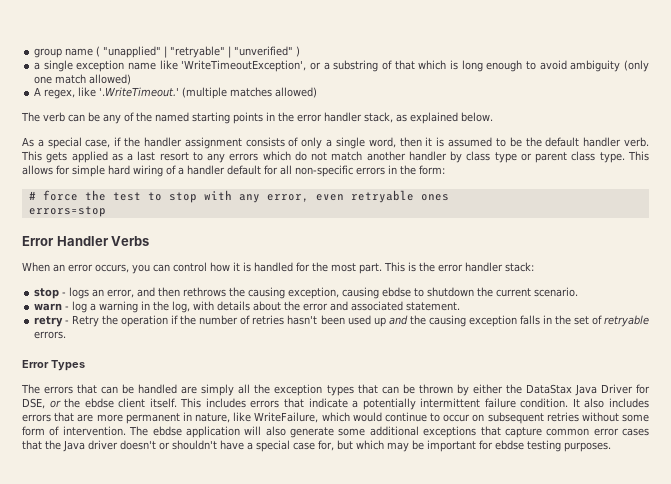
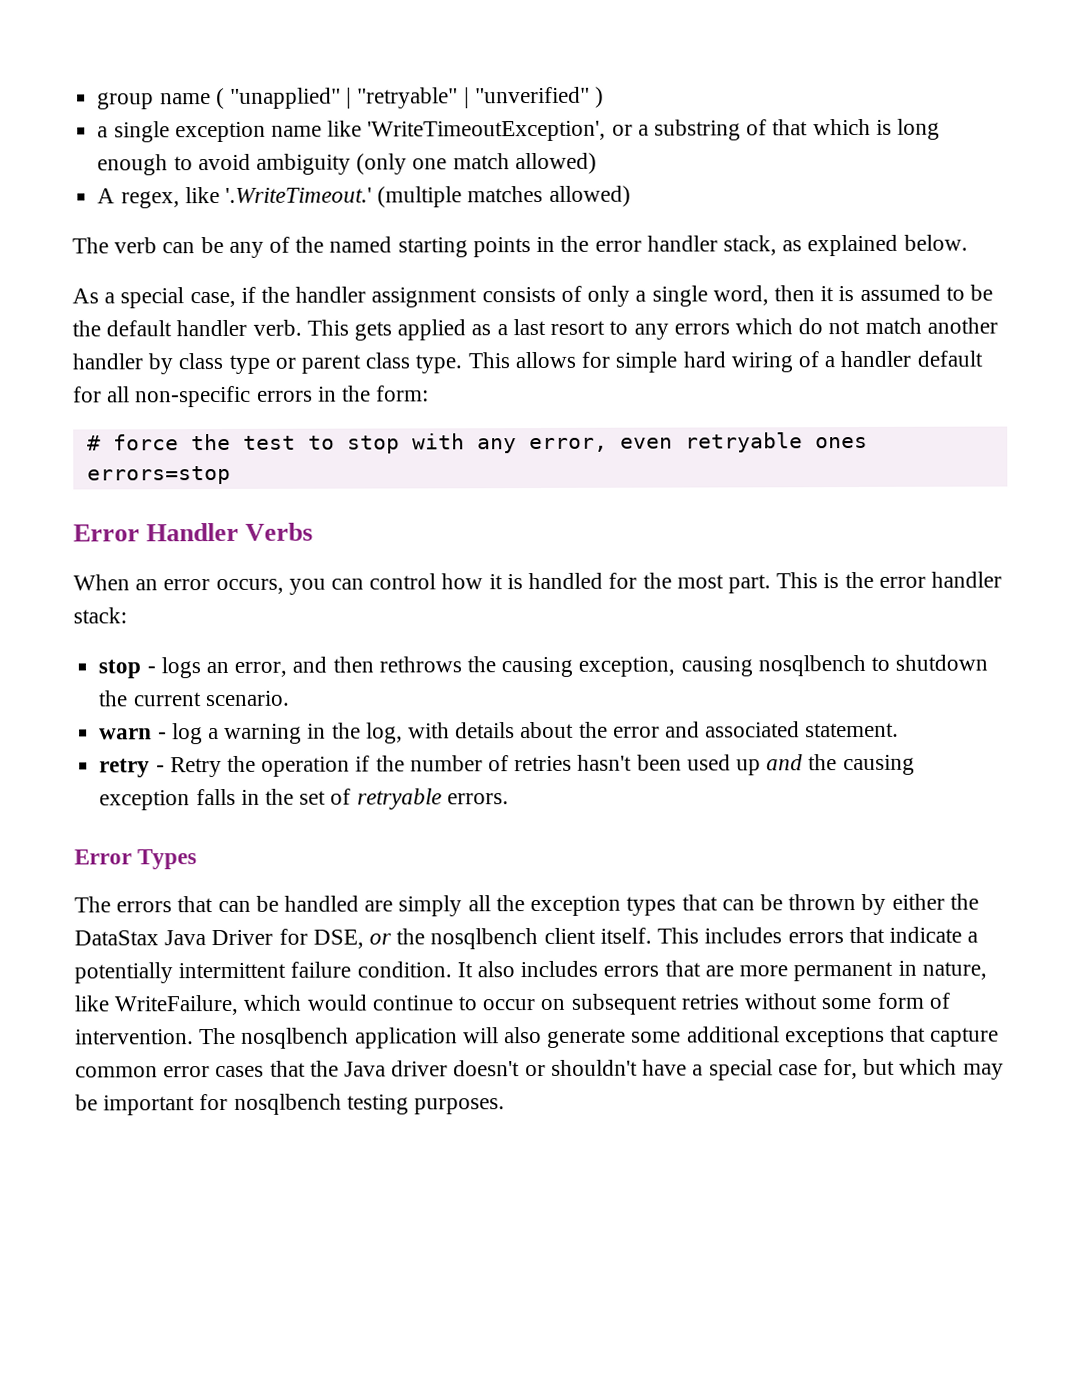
[382,287,412,297] ebdse -> [757,654,866,677] nosqlbench
[84,398,114,408] ebdse -> [430,928,539,950] nosqlbench
[152,426,182,436] ebdse -> [241,1027,350,1049] nosqlbench
[495,440,524,450] ebdse -> [233,1093,342,1115] nosqlbench

